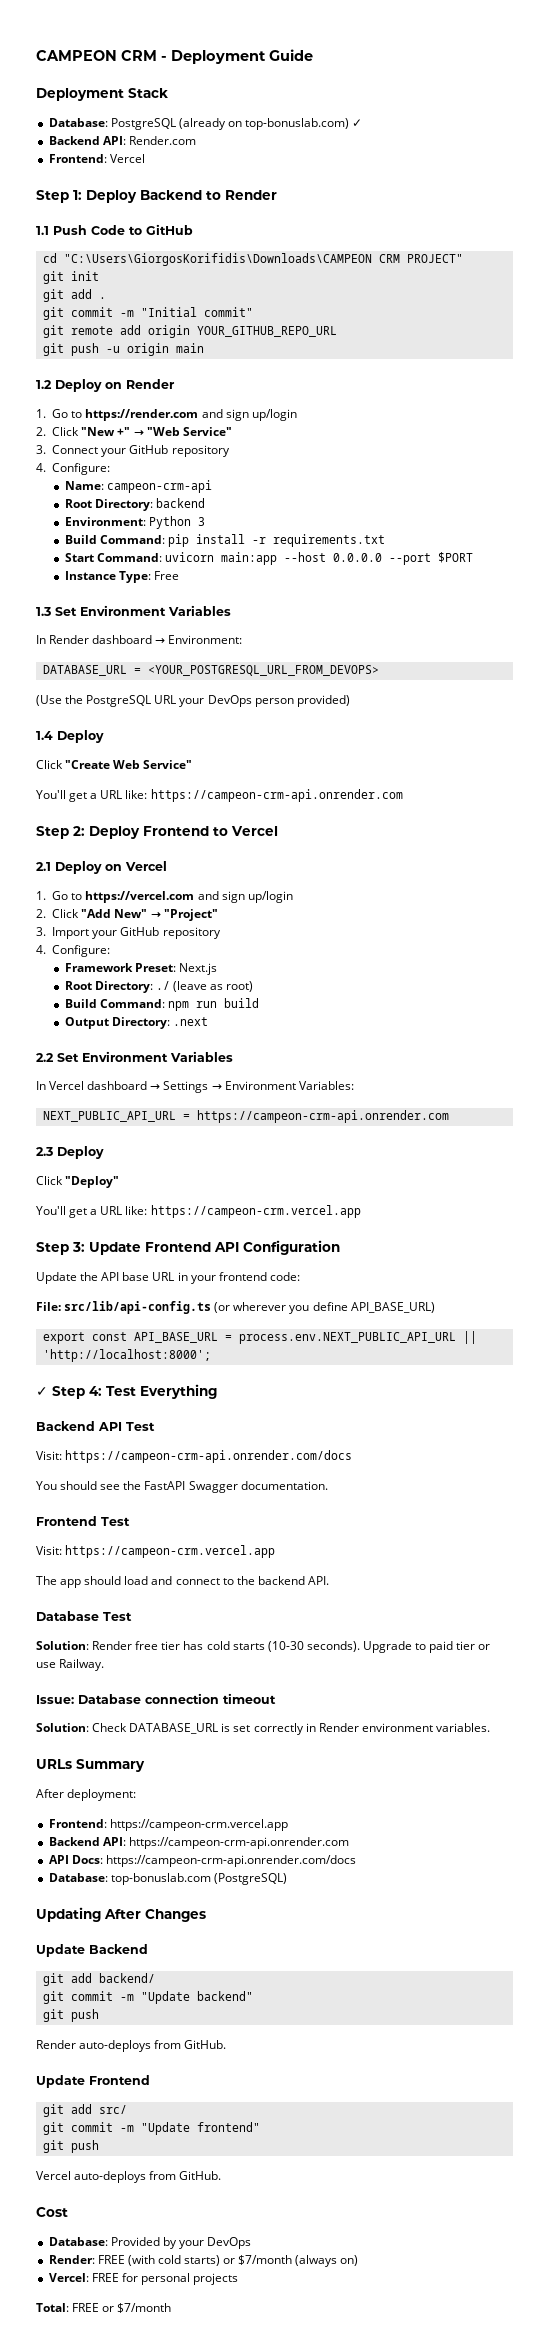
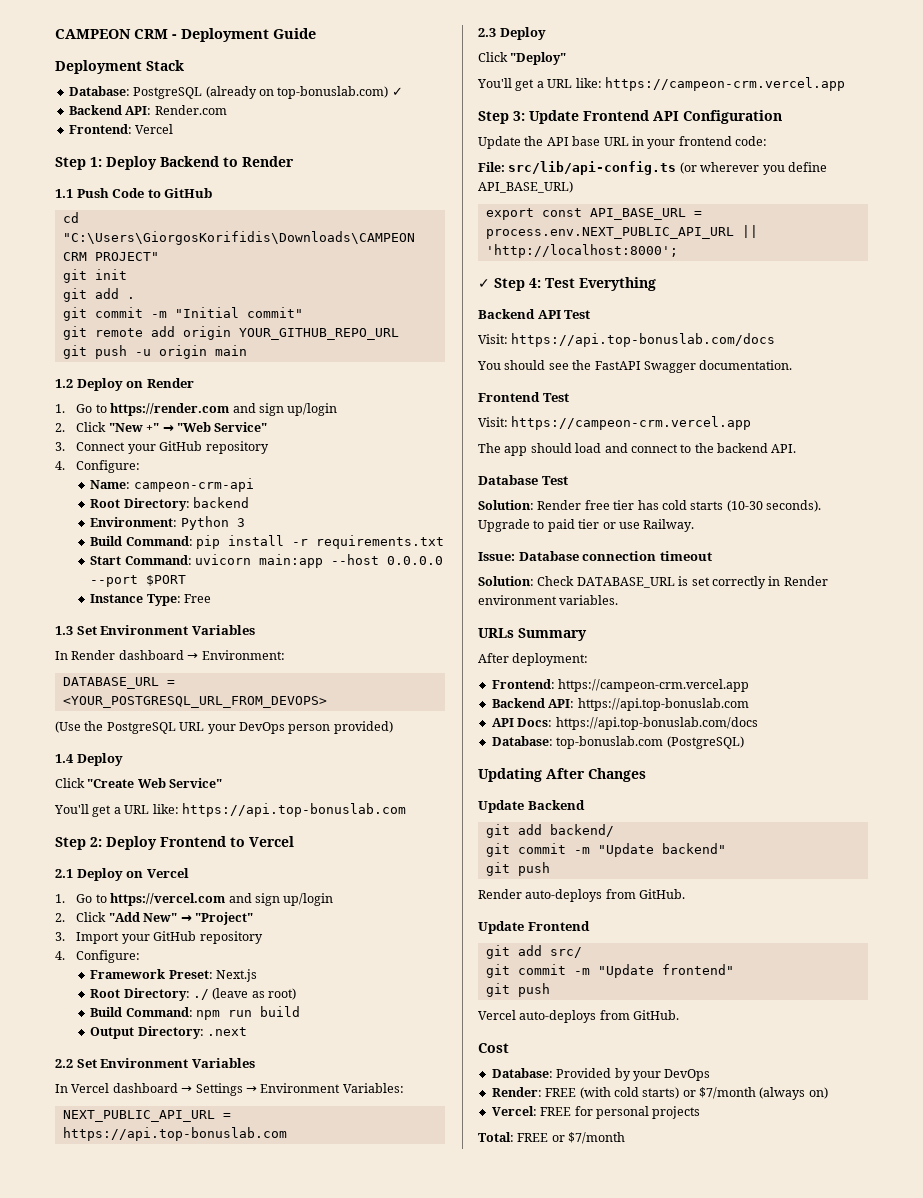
[150,789,403,802] https://campeon-crm-api.onrender.com -> [181,803,406,817] https://api.top-bonuslab.com
[196,1110,449,1123] https://campeon-crm-api.onrender.com -> [62,1127,287,1141] https://api.top-bonuslab.com
[65,1450,353,1463] https://campeon-crm-api.onrender.com/docs -> [511,333,776,347] https://api.top-bonuslab.com/docs
[128,1837,349,1849] https://campeon-crm-api.onrender.com -> [577,698,749,711] https://api.top-bonuslab.com
[105,1855,356,1867] https://campeon-crm-api.onrender.com/docs -> [555,717,758,730] https://api.top-bonuslab.com/docs

